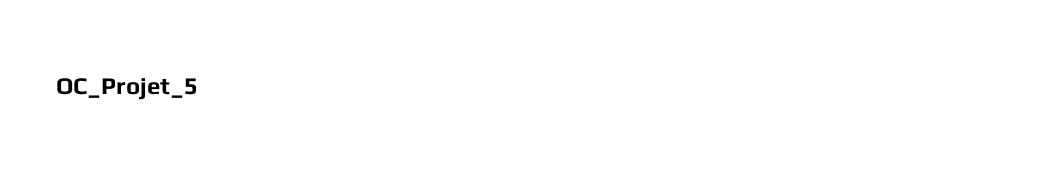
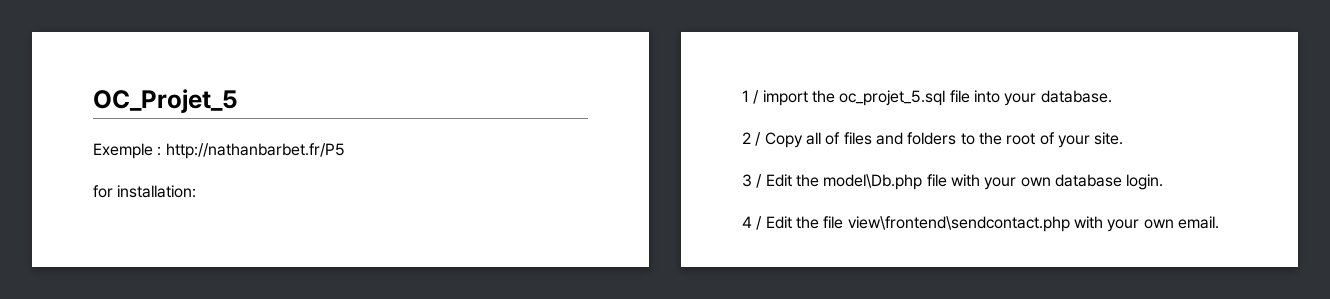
(198, 89) none -> [93,143,345,159] [93,185,197,198] [742,90,1112,106] [742,132,1124,148] [742,174,1164,190] [742,216,1219,232] // Exemple : http://nathanbarbet.fr/P5 // for installation: // 1 / import the oc_projet_5.sql file into your database. // 2 / Copy all of files and folders to the root of your site. // 3 / Edit the model\Db.php file with your own database login. // 4 / Edit the file view\frontend\sendcontact.php with your own email.

